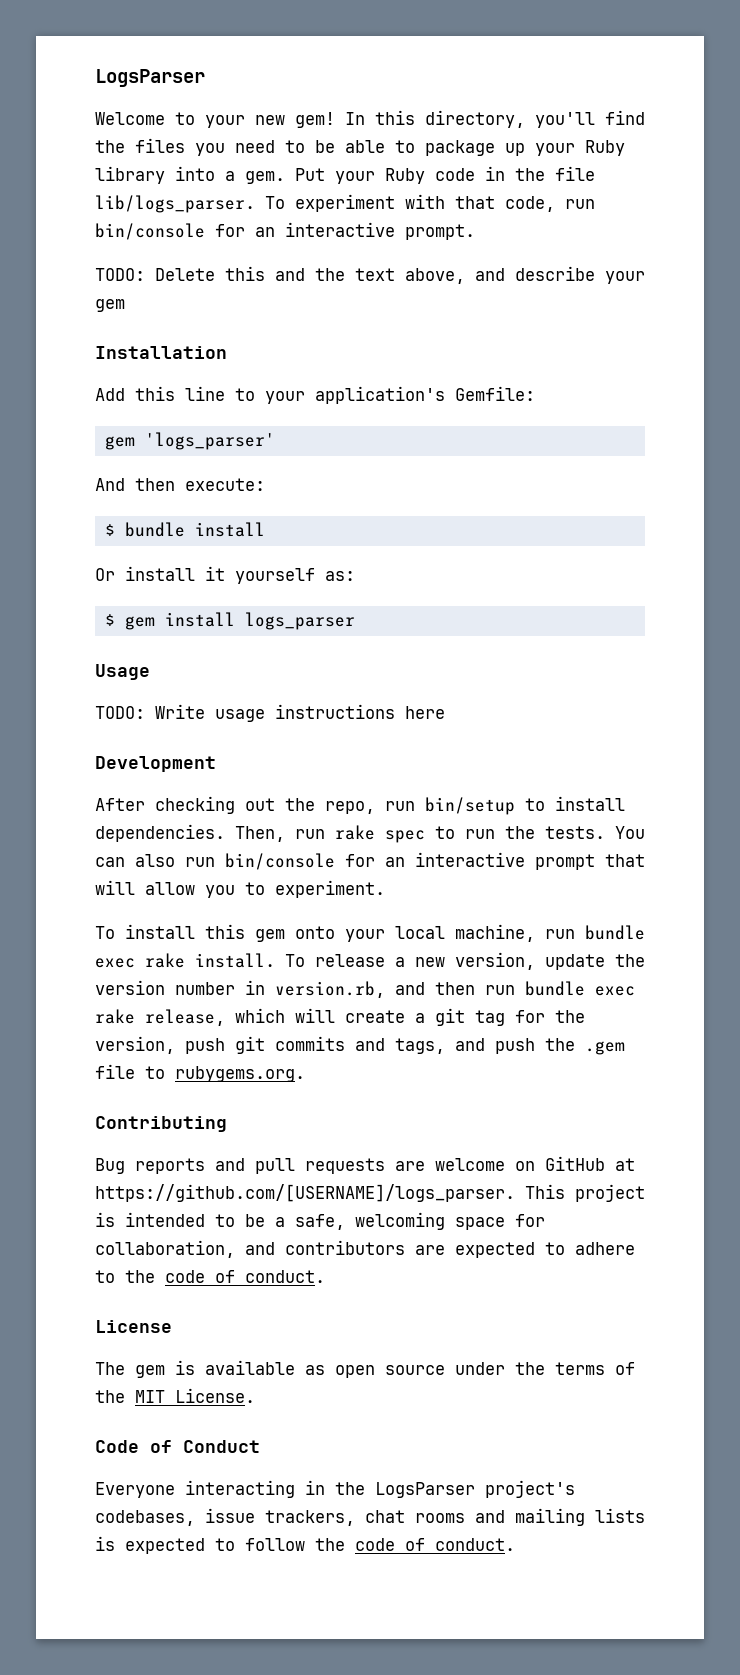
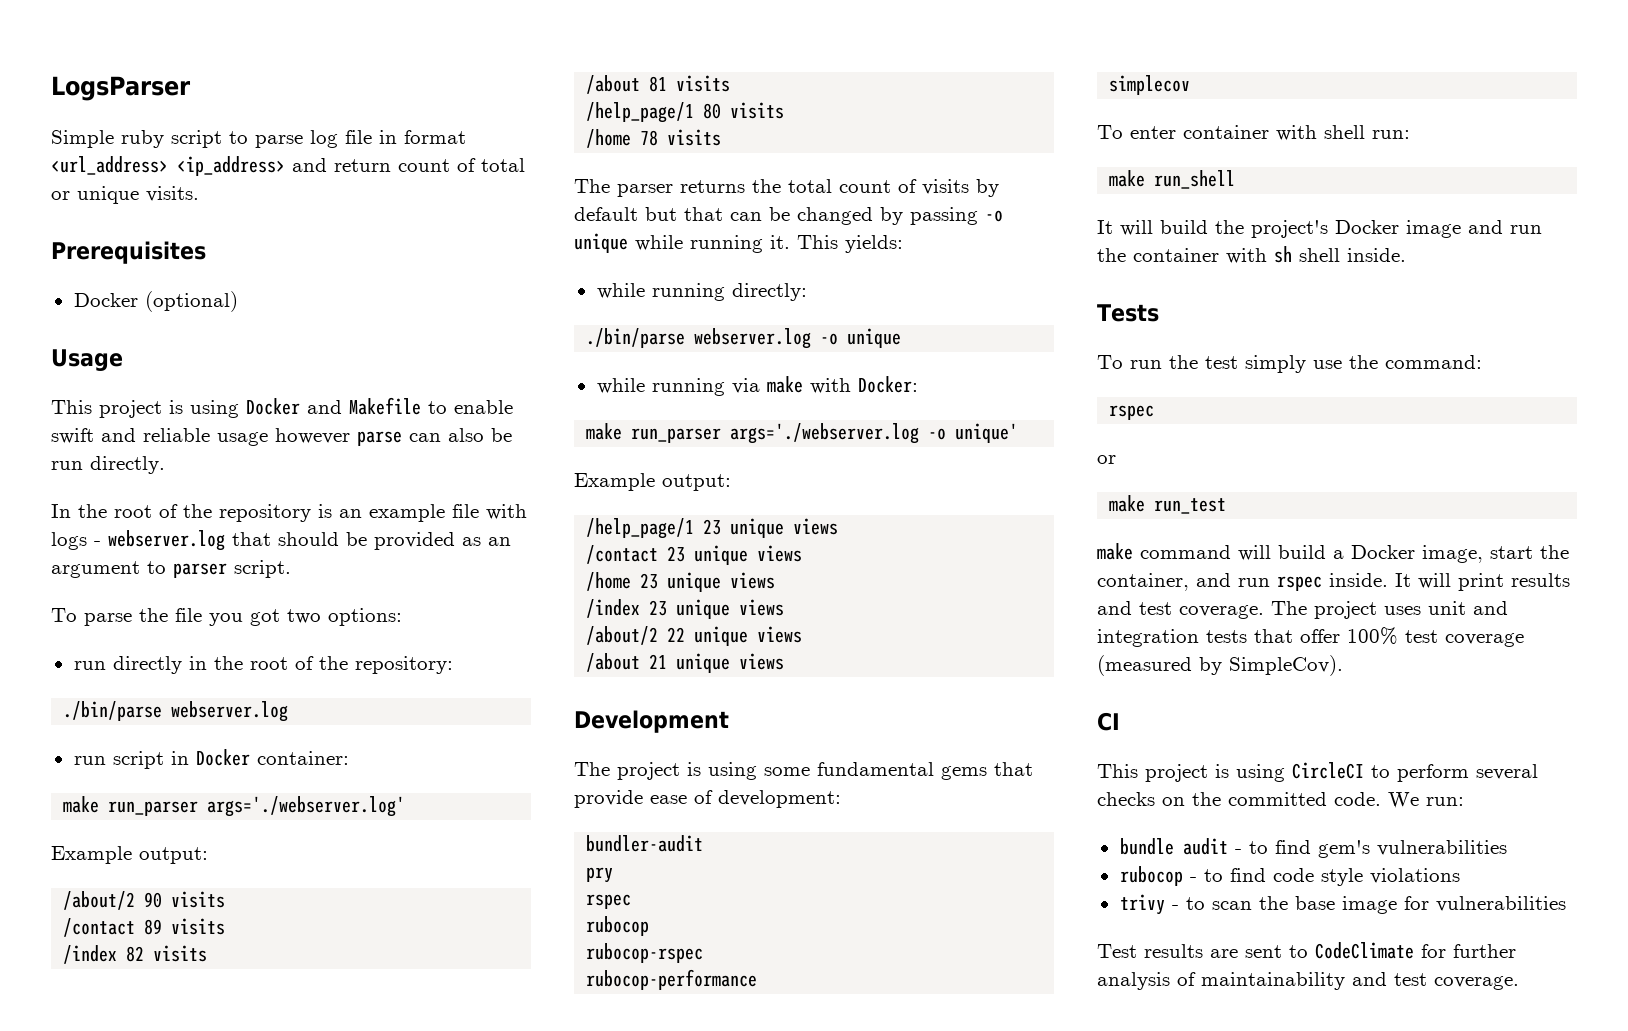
[95,110,645,128] [95,138,625,156] [95,166,595,184] [95,194,595,213] [95,222,475,240] [95,266,645,284] [95,299,125,312] [95,346,227,359] [95,386,535,404] [104,432,275,450] [95,478,265,491] [104,522,265,537] [95,566,355,584] [104,612,355,630] [95,664,150,680] [95,704,445,722] [95,756,216,772] [95,796,625,815] [95,824,645,843] [95,852,645,870] [95,880,385,898] [95,924,645,942] [95,952,645,970] [95,980,635,998] [95,1008,585,1026] [95,1036,625,1055] [95,1064,305,1082] [95,1116,227,1132] [95,1156,635,1174] [95,1184,645,1202] [95,1212,545,1230] [95,1240,635,1258] [95,1270,325,1283] [95,1320,172,1333] [95,1360,635,1378] [95,1388,255,1403] [95,1440,260,1453] [95,1480,575,1498] [95,1508,645,1526] [95,1536,515,1554] Welcome to your new gem! In this directory, you'll find the files you need to be able to package up your Ruby library into a gem. Put your Ruby code in the file lib/logs_parser. To experiment with that code, run bin/console for an interactive prompt. // TODO: Delete this and the text above, and describe your gem // Installation // Add this line to your application's Gemfile: // gem 'logs_parser' // And then execute: // $ bundle install // Or install it yourself as: // $ gem install logs_parser // Usage // TODO: Write usage instructions here // Development // After checking out the repo, run bin/setup to install dependencies. Then, run rake spec to run the tests. You can also run bin/console for an interactive prompt that will allow you to experiment. // To install this gem onto your local machine, run bundle exec rake install. To release a new version, update the version number in version.rb, and then run bundle exec rake release, which will create a git tag for the version, push git commits and tags, and push the .gem file to rubygems.org. // Contributing // Bug reports and pull requests are welcome on GitHub at https://github.com/[USERNAME]/logs_parser. This project is intended to be a safe, welcoming space for collaboration, and contributors are expected to adhere to the code of conduct. // License // The gem is available as open source under the terms of the MIT License. // Code of Conduct // Everyone interacting in the LogsParser project's codebases, issue trackers, chat rooms and mailing lists is expected to follow the code of conduct. -> [51,130,466,148] [51,156,525,176] [51,186,199,204] [51,241,206,264] [73,291,238,312] [51,349,123,371] [51,397,513,418] [51,428,512,446] [51,456,165,474] [51,504,527,522] [51,530,511,551] [51,560,291,578] [51,608,402,626] [73,656,453,674] [63,701,289,722] [73,749,349,769] [63,796,406,817] [51,846,208,864] [63,891,226,910] [63,918,226,937] [63,945,208,964] [586,75,731,94] [586,102,785,123] [586,129,722,148] [574,179,999,197] [574,207,1003,225] [574,233,903,253] [596,283,807,301] [586,328,902,349] [596,376,918,396] [586,423,1019,444] [574,473,731,491] [586,518,839,539] [586,545,803,565] [586,572,776,592] [586,599,785,619] [586,626,803,646] [586,653,785,673] [574,710,729,733] [574,762,1033,780] [574,790,841,808] [586,835,704,852] [586,867,614,883] [586,894,632,909] [586,916,650,936] [586,943,704,963] [586,969,758,990] [1109,75,1191,95] [1097,125,1410,141] [1109,170,1236,189] [1097,220,1542,238] [1097,246,1406,264] [1097,304,1159,322] [1097,355,1482,373] [1109,405,1155,420] [1097,455,1116,464] [1109,495,1227,514] [1097,543,1569,563] [1097,573,1570,591] [1097,601,1508,619] [1097,627,1524,647] [1097,655,1343,676] [1097,712,1120,731] [1097,762,1538,782] [1097,792,1464,808] [1119,838,1507,858] [1119,866,1460,886] [1119,894,1566,915] [1097,942,1516,959] [1097,972,1519,990] Simple ruby script to parse log file in format <url_address> <ip_address> and return count of total or unique visits. // Prerequisites // Docker (optional) // Usage // This project is using Docker and Makefile to enable swift and reliable usage however parse can also be run directly. // In the root of the repository is an example file with logs - webserver.log that should be provided as an argument to parser script. // To parse the file you got two options: // run directly in the root of the repository: // ./bin/parse webserver.log // run script in Docker container: // make run_parser args='./webserver.log' // Example output: // /about/2 90 visits // /contact 89 visits // /index 82 visits // /about 81 visits // /help_page/1 80 visits // /home 78 visits // The parser returns the total count of visits by default but that can be changed by passing -o unique while running it. This yields: // while running directly: // ./bin/parse webserver.log -o unique // while running via make with Docker: // make run_parser args='./webserver.log -o unique' // Example output: // /help_page/1 23 unique views // /contact 23 unique views // /home 23 unique views // /index 23 unique views // /about/2 22 unique views // /about 21 unique views // Development // The project is using some fundamental gems that provide ease of development: // bundler-audit // pry // rspec // rubocop // rubocop-rspec // rubocop-performance // simplecov // To enter container with shell run: // make run_shell // It will build the project's Docker image and run the container with sh shell inside. // Tests // To run the test simply use the command: // rspec // or // make run_test // make command will build a Docker image, start the container, and run rspec inside. It will print results and test coverage. The project uses unit and integration tests that offer 100% test coverage (measured by SimpleCov). // CI // This project is using CircleCI to perform several checks on the committed code. We run: // bundle audit - to find gem's vulnerabilities // rubocop - to find code style violations // trivy - to scan the base image for vulnerabilities // Test results are sent to CodeClimate for further analysis of maintainability and test coverage.

